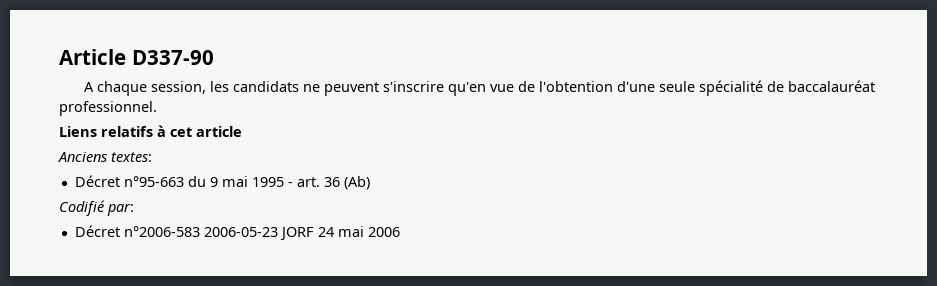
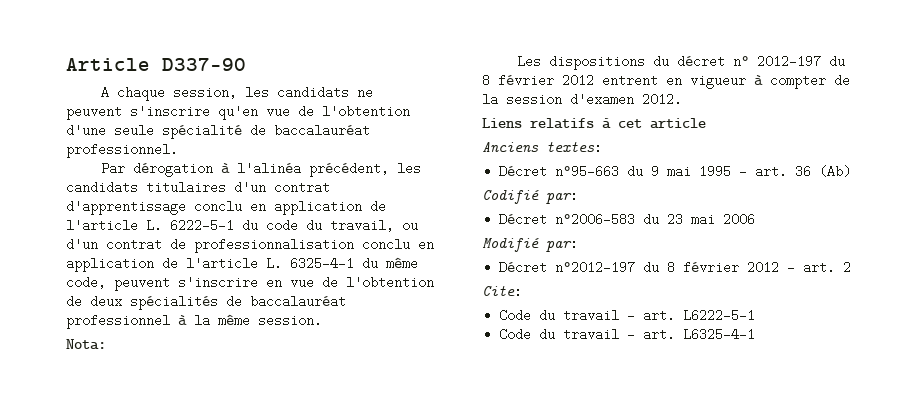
(157, 108) none -> [101,162,422,177] [66,181,330,194] [66,200,386,215] [66,219,418,232] [66,238,434,253] [66,257,418,272] [66,276,434,291] [66,295,346,310] [66,314,322,329] [66,339,106,350] [517,55,846,70] [482,74,850,89] [482,93,682,106] // Par dérogation à l'alinéa précédent, les candidats titulaires d'un contrat d'apprentissage conclu en application de l'article L. 6222-5-1 du code du travail, ou d'un contrat de professionnalisation conclu en application de l'article L. 6325-4-1 du même code, peuvent s'inscrire en vue de l'obtention de deux spécialités de baccalauréat professionnel à la même session. // Nota: // Les dispositions du décret n° 2012-197 du 8 février 2012 entrent en vigueur à compter de la session d'examen 2012.
[203,227,334,241] 2006-05-23 JORF 24 -> [643,213,684,226] du 23
(400, 232) none -> [482,237,578,252] [499,261,852,274] [482,285,522,298] [499,309,756,322] [499,328,756,341] // Modifié par: // Décret n°2012-197 du 8 février 2012 - art. 2 // Cite: // Code du travail - art. L6222-5-1 // Code du travail - art. L6325-4-1

